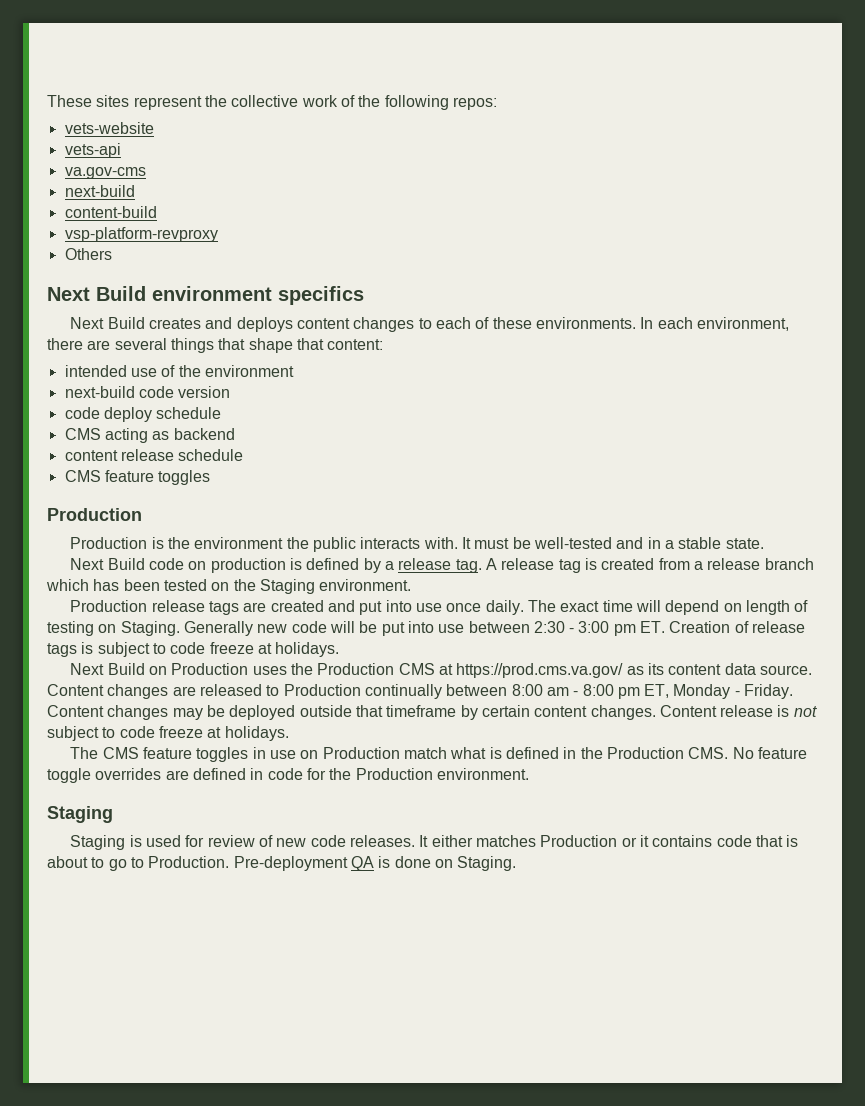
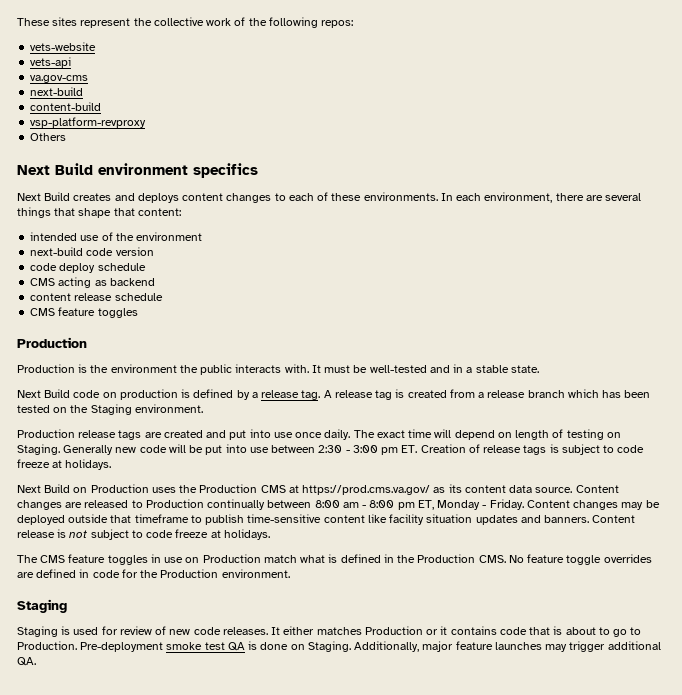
[460,705,656,720] by certain content changes. -> [190,514,590,525] to publish time-sensitive content like facility situation updates and banners.
(348, 863) none -> [166,642,225,650] smoke test
(517, 863) none -> [354,641,661,652] [17,657,36,666] Additionally, major feature launches may trigger additional QA.

